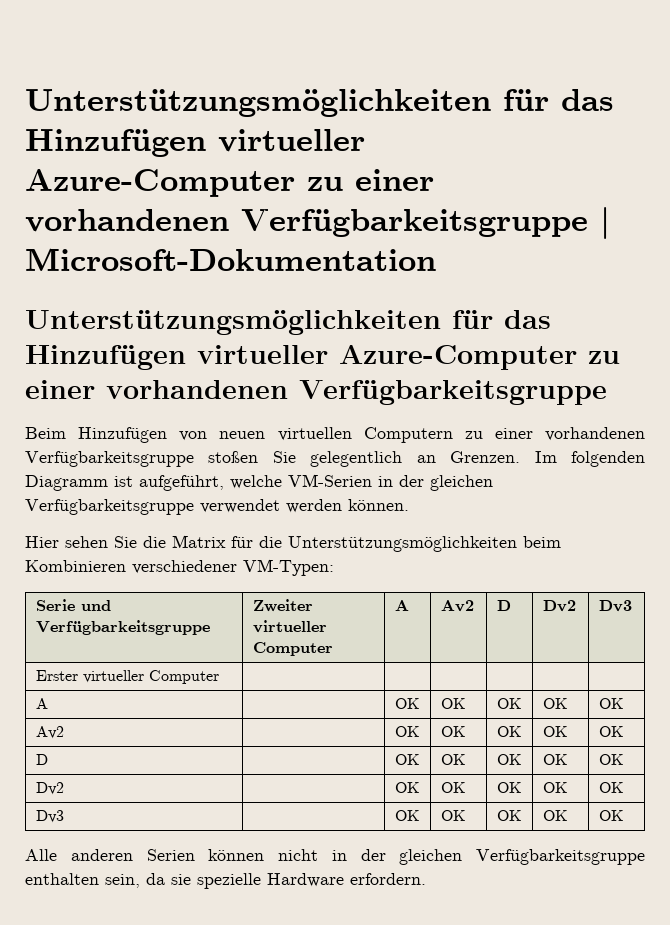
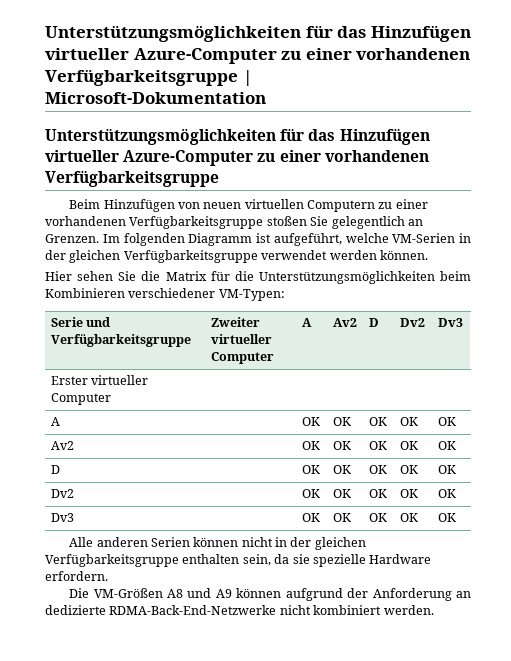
(426, 879) none -> [69,588,471,601] [45,605,434,615] // Die VM-Größen A8 und A9 können aufgrund der Anforderung an dedizierte RDMA-Back-End-Netzwerke nicht kombiniert werden.

